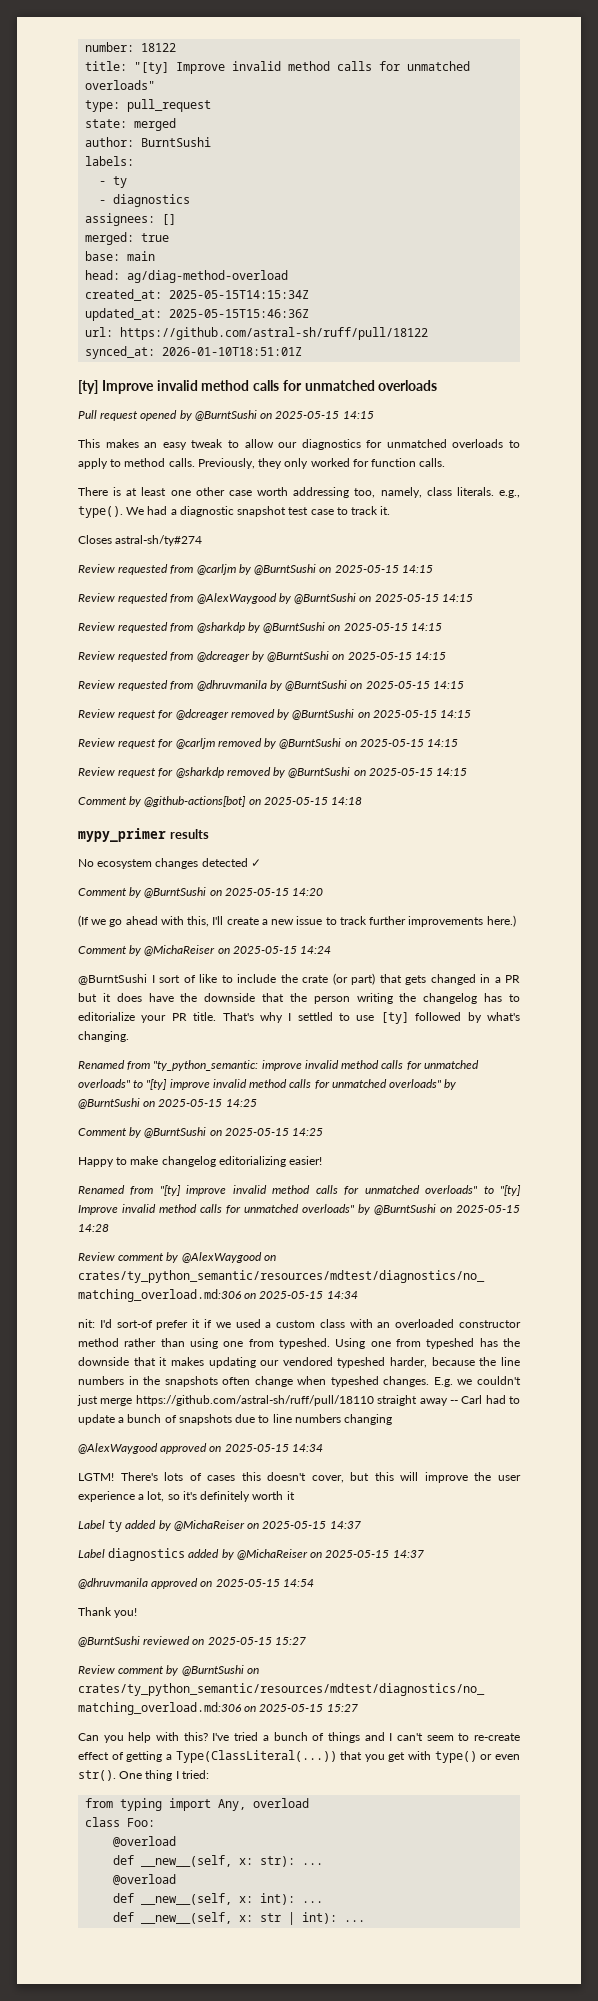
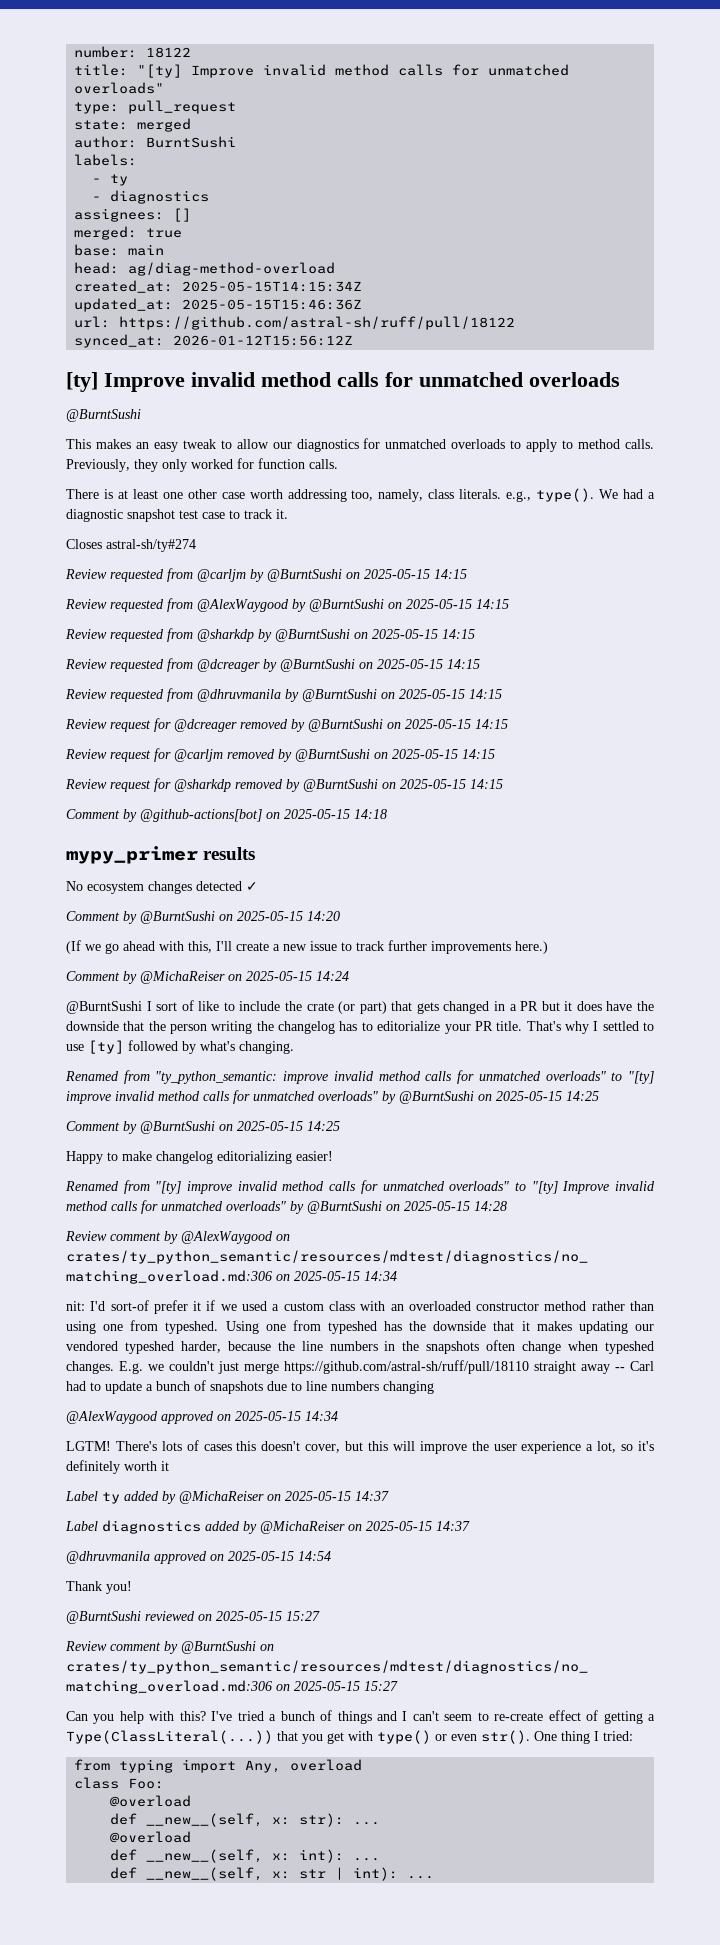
[162,347,303,356] 2026-01-10T18:51:01Z -> [173,335,354,346] 2026-01-12T15:56:12Z
[78,410,374,421] Pull request opened by @BurntSushi on 2025-05-15 14:15 -> [66,409,141,422] @BurntSushi

